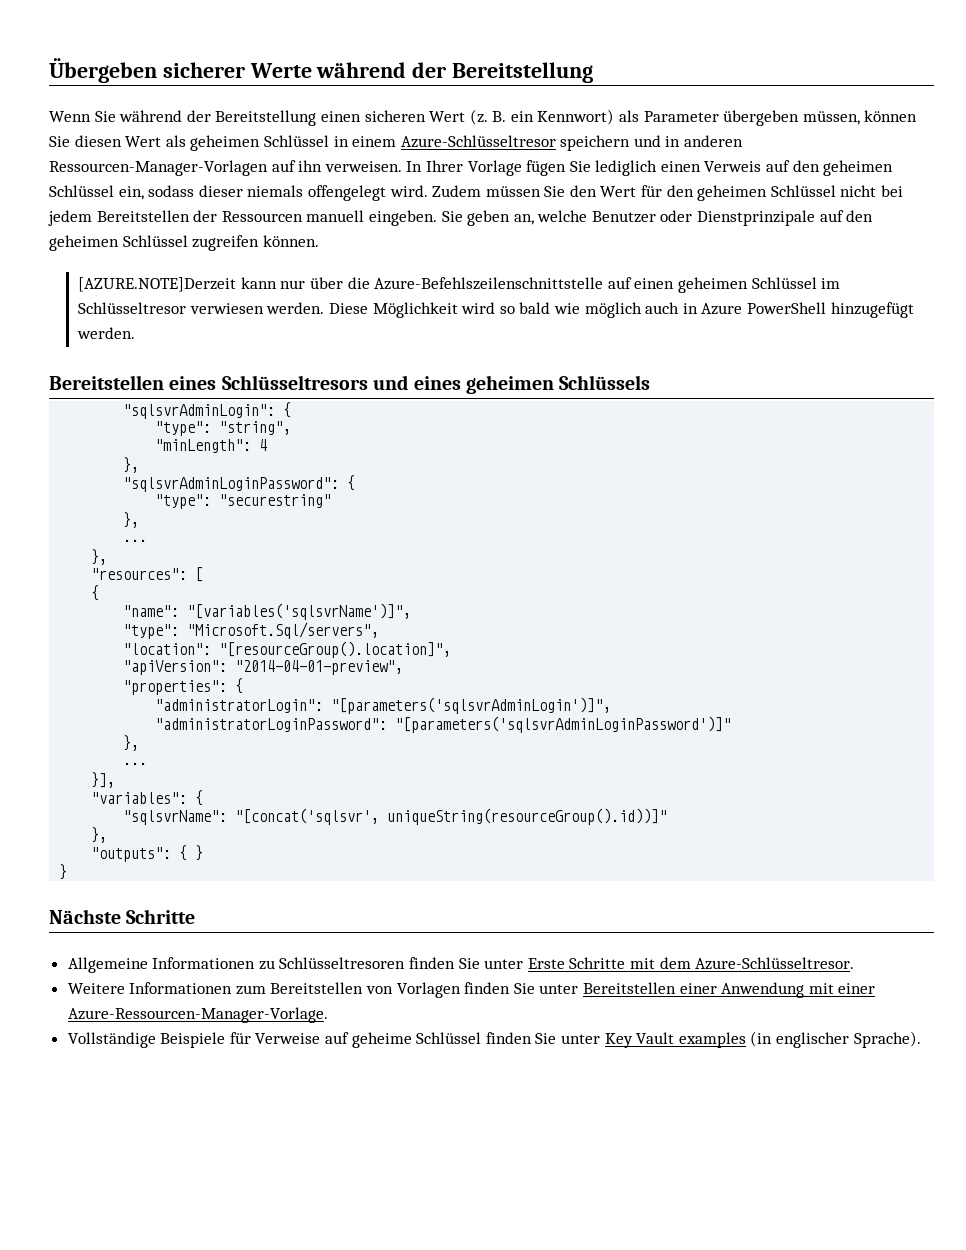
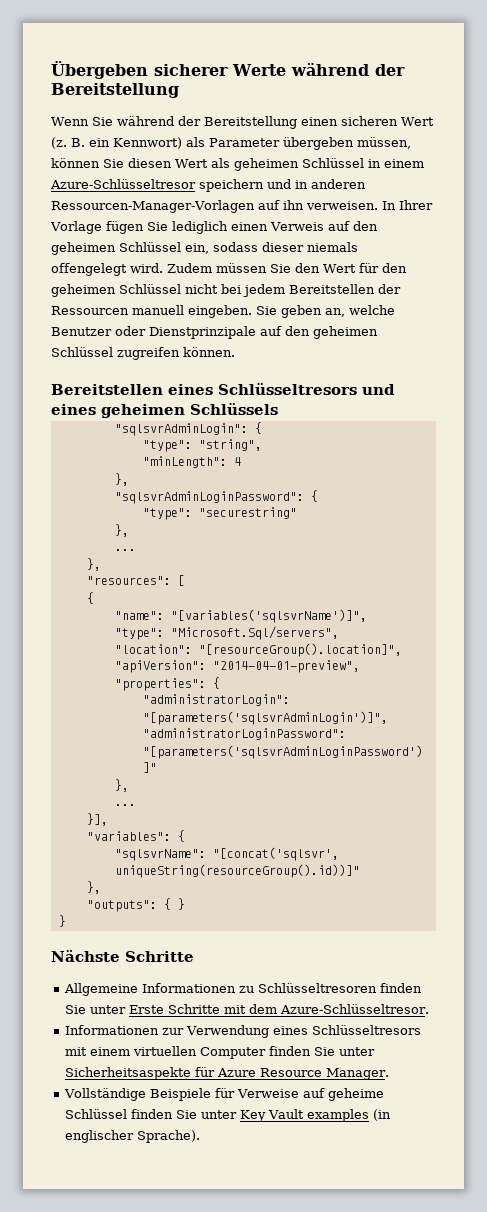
[78,277,841,293] [78,302,914,318] [77,327,136,339] // [AZURE.NOTE]Derzeit kann nur über die Azure-Befehlszeilenschnittstelle auf einen geheimen Schlüssel im Schlüsseltresor verwiesen werden. Diese Möglichkeit wird so bald wie möglich auch in Azure PowerShell hinzugefügt werden. -> (235, 352) none
[67,982,876,998] [67,1007,328,1023] Weitere Informationen zum Bereitstellen von Vorlagen finden Sie unter Bereitstellen einer Anwendung mit einer Azure-Ressourcen-Manager-Vorlage. -> [64,1025,421,1038] [64,1046,375,1059] [64,1067,389,1080] Informationen zur Verwendung eines Schlüsseltresors mit einem virtuellen Computer finden Sie unter Sicherheitsaspekte für Azure Resource Manager.

